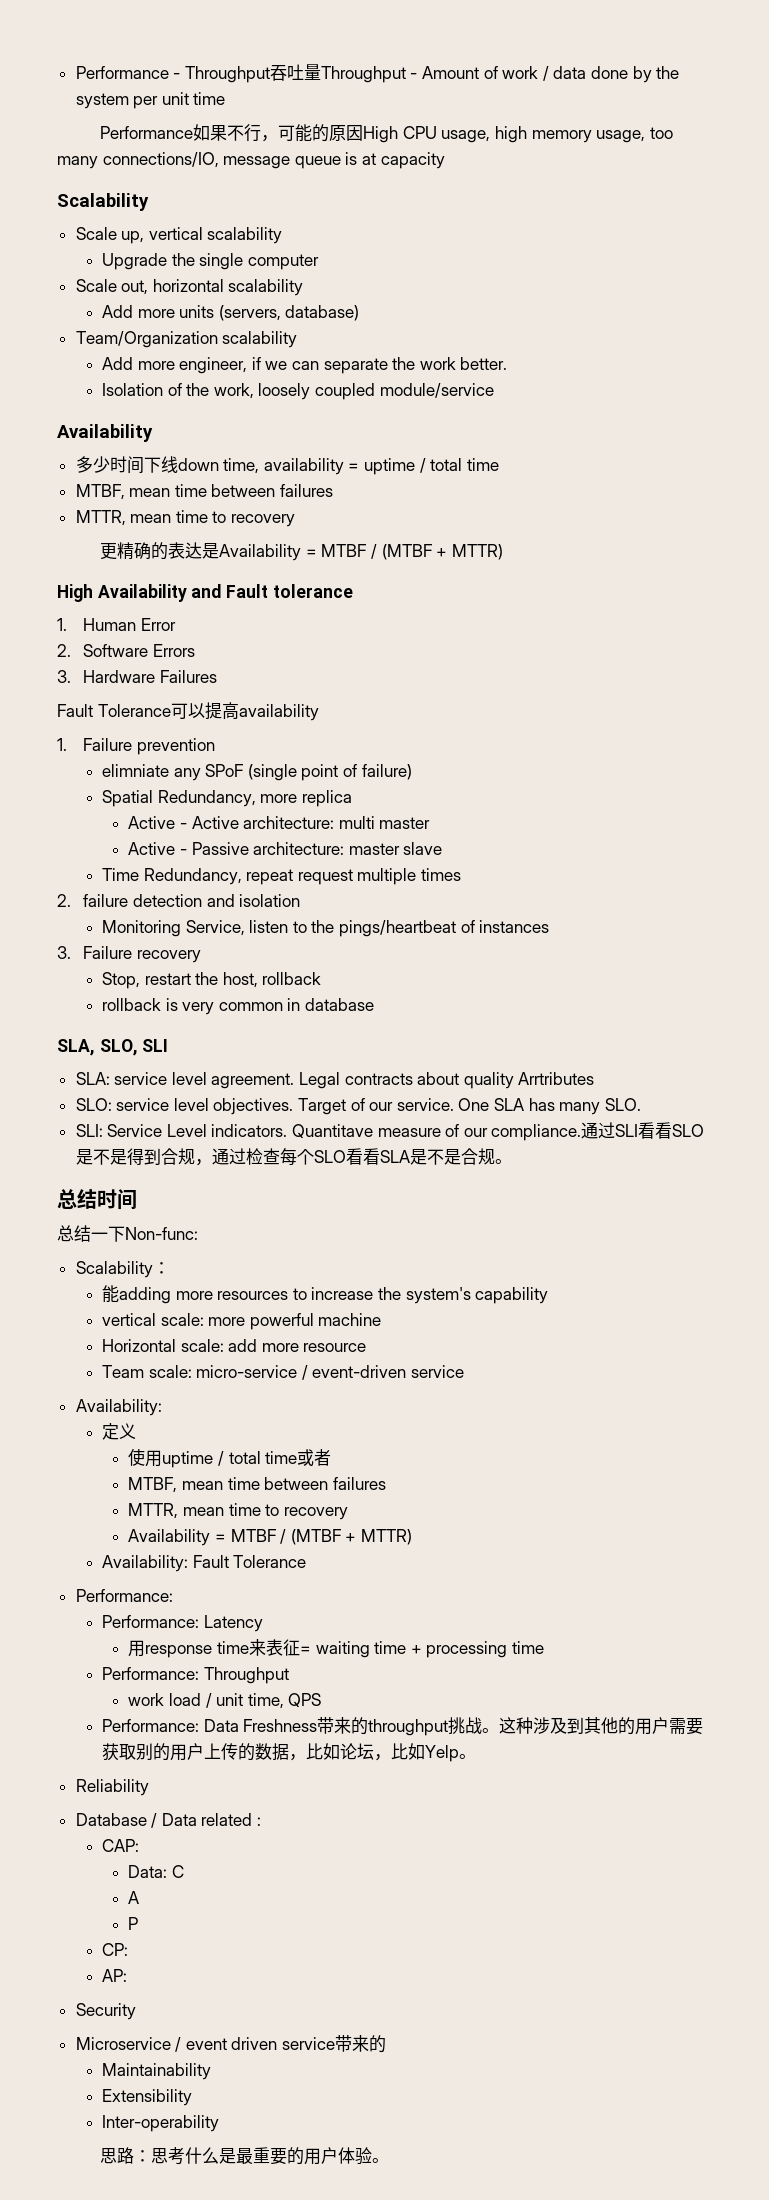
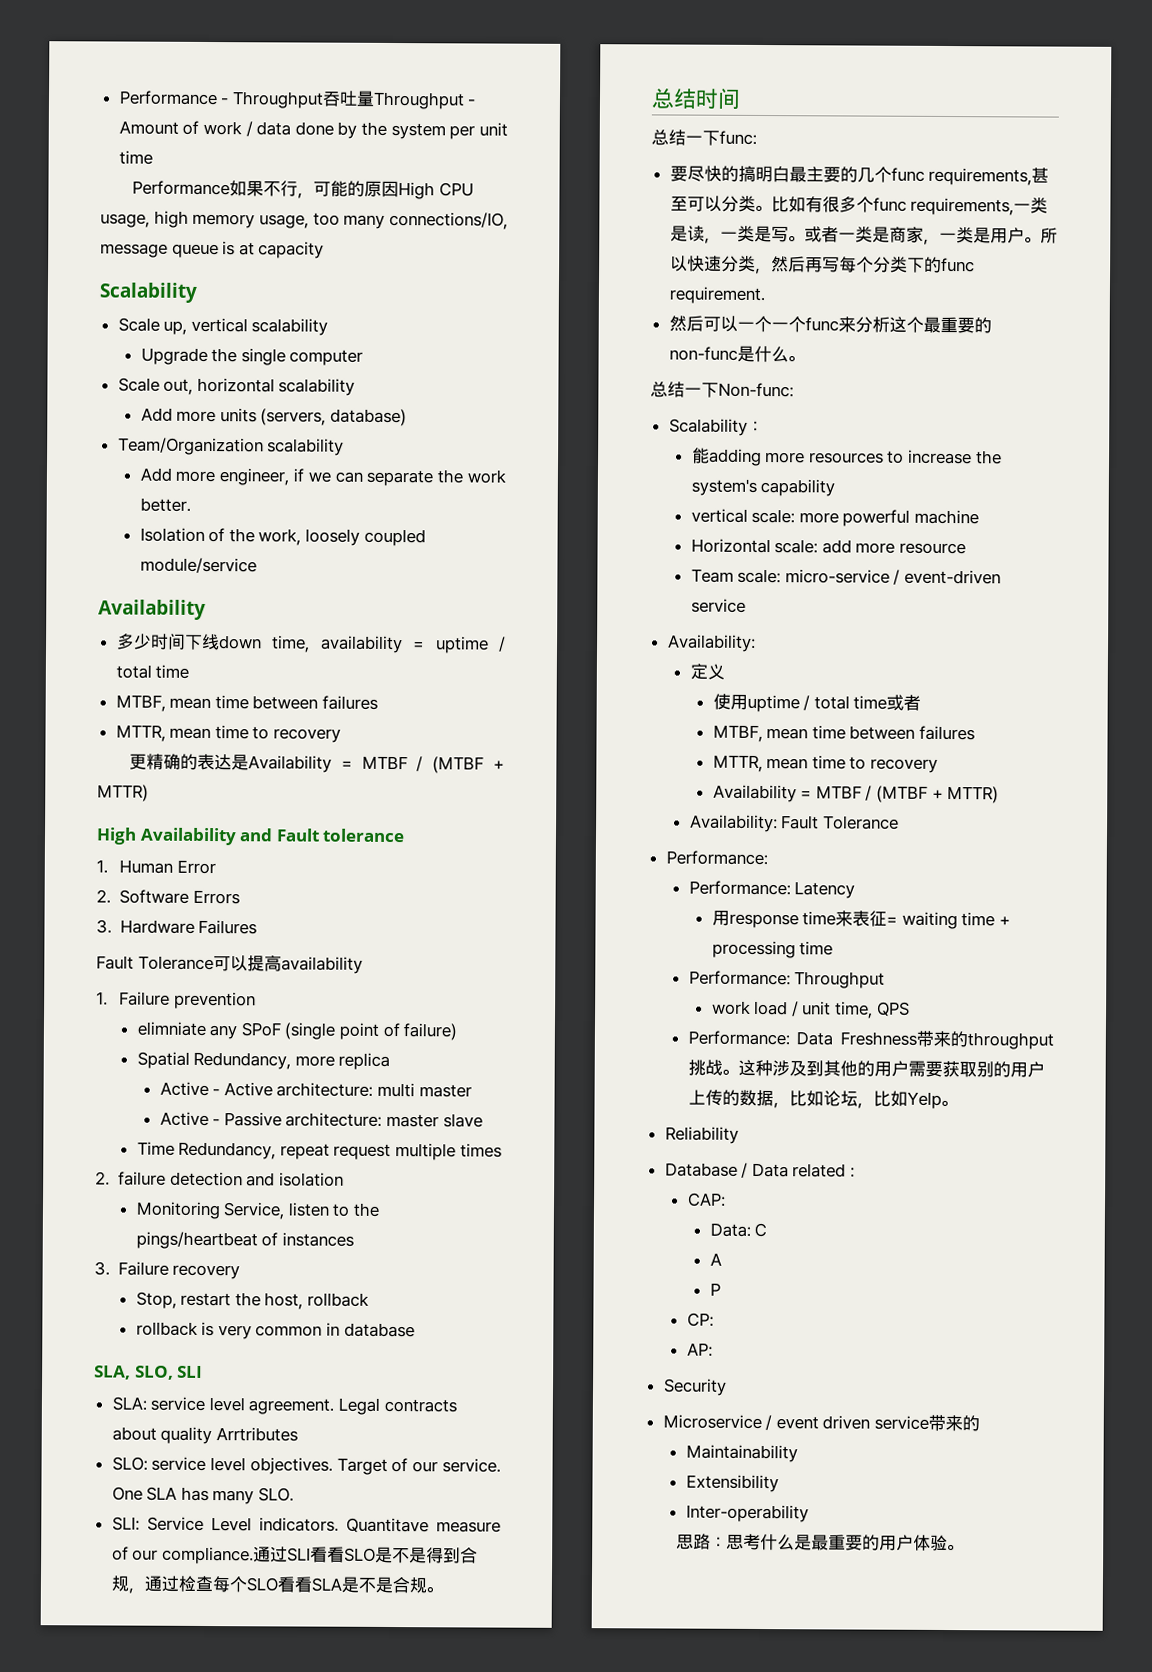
(137, 1199) none -> [651,129,757,146] [669,165,1050,186] [669,195,1049,216] [669,225,1058,245] [669,255,975,275] [668,286,765,305] [668,315,992,334] [668,345,805,363] // 总结一下func: // 要尽快的搞明白最主要的几个func requirements,甚至可以分类。比如有很多个func requirements,一类是读，一类是写。或者一类是商家，一类是用户。所以快速分类，然后再写每个分类下的func requirement. // 然后可以一个一个func来分析这个最重要的non-func是什么。

